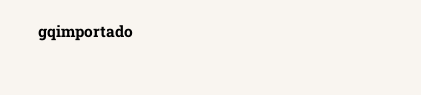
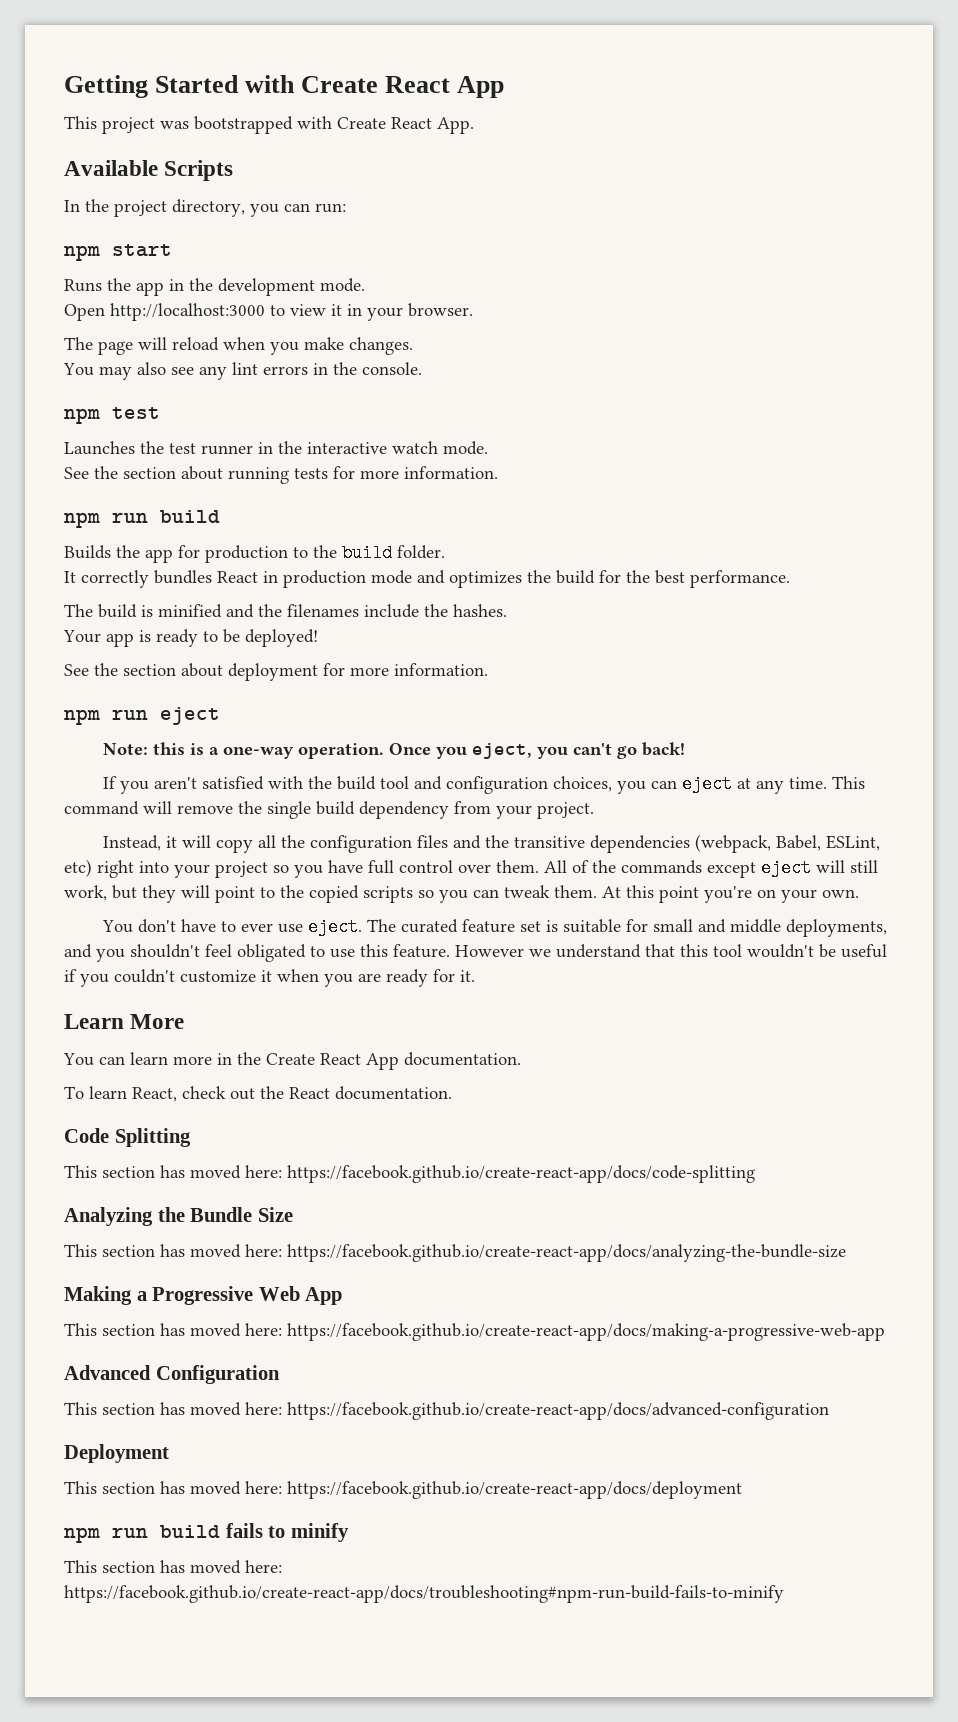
[38,25,133,41] gqimportado -> [64,75,505,98] [64,116,474,134] [64,160,234,181] [64,199,346,217] [64,244,172,261] [64,278,365,296] [64,303,473,321] [64,337,413,355] [63,362,422,380] [64,407,160,424] [64,441,488,455] [64,466,498,484] [64,510,220,528] [64,544,445,563] [64,570,790,588] [64,604,507,618] [63,629,318,647] [64,663,488,681] [64,707,220,725] [103,742,686,759] [103,775,866,794] [64,801,594,819] [103,834,881,853] [64,859,878,878] [64,885,859,903] [102,918,888,937] [64,944,887,962] [64,969,475,987] [64,1014,185,1029] [63,1052,521,1070] [64,1086,452,1102] [64,1128,191,1147] [64,1165,755,1183] [64,1207,293,1226] [64,1244,846,1262] [64,1286,343,1305] [64,1323,885,1341] [64,1365,280,1384] [64,1402,829,1420] [64,1444,169,1463] [64,1481,742,1499] [64,1523,349,1543] [64,1560,282,1574] [64,1585,784,1603] Getting Started with Create React App // This project was bootstrapped with Create React App. // Available Scripts // In the project directory, you can run: // npm start // Runs the app in the development mode. // Open http://localhost:3000 to view it in your browser. // The page will reload when you make changes. // You may also see any lint errors in the console. // npm test // Launches the test runner in the interactive watch mode. // See the section about running tests for more information. // npm run build // Builds the app for production to the build folder. // It correctly bundles React in production mode and optimizes the build for the best performance. // The build is minified and the filenames include the hashes. // Your app is ready to be deployed! // See the section about deployment for more information. // npm run eject // Note: this is a one-way operation. Once you eject, you can't go back! // If you aren't satisfied with the build tool and configuration choices, you can eject at any time. This command will remove the single build dependency from your project. // Instead, it will copy all the configuration files and the transitive dependencies (webpack, Babel, ESLint, etc) right into your project so you have full control over them. All of the commands except eject will still work, but they will point to the copied scripts so you can tweak them. At this point you're on your own. // You don't have to ever use eject. The curated feature set is suitable for small and middle deployments, and you shouldn't feel obligated to use this feature. However we understand that this tool wouldn't be useful if you couldn't customize it when you are ready for it. // Learn More // You can learn more in the Create React App documentation. // To learn React, check out the React documentation. // Code Splitting // This section has moved here: https://facebook.github.io/create-react-app/docs/code-splitting // Analyzing the Bundle Size // This section has moved here: https://facebook.github.io/create-react-app/docs/analyzing-the-bundle-size // Making a Progressive Web App // This section has moved here: https://facebook.github.io/create-react-app/docs/making-a-progressive-web-app // Advanced Configuration // This section has moved here: https://facebook.github.io/create-react-app/docs/advanced-configuration // Deployment // This section has moved here: https://facebook.github.io/create-react-app/docs/deployment // npm run build fails to minify // This section has moved here: https://facebook.github.io/create-react-app/docs/troubleshooting#npm-run-build-fails-to-minify

